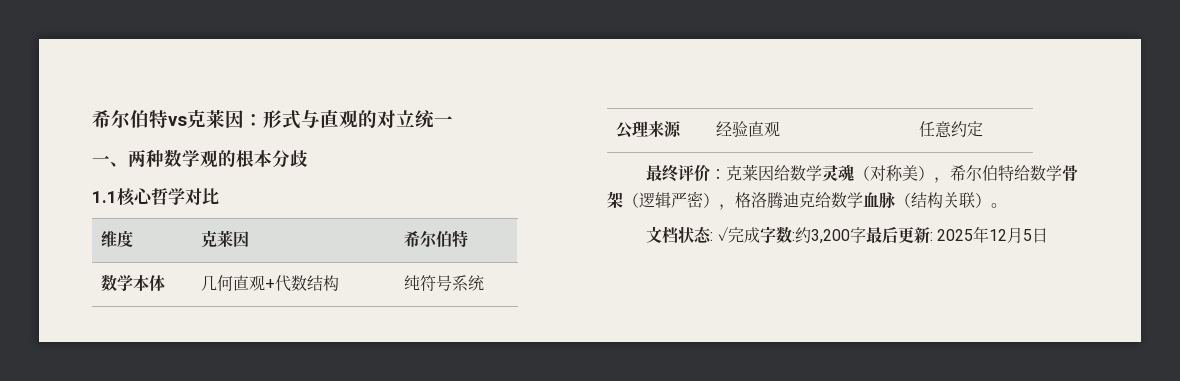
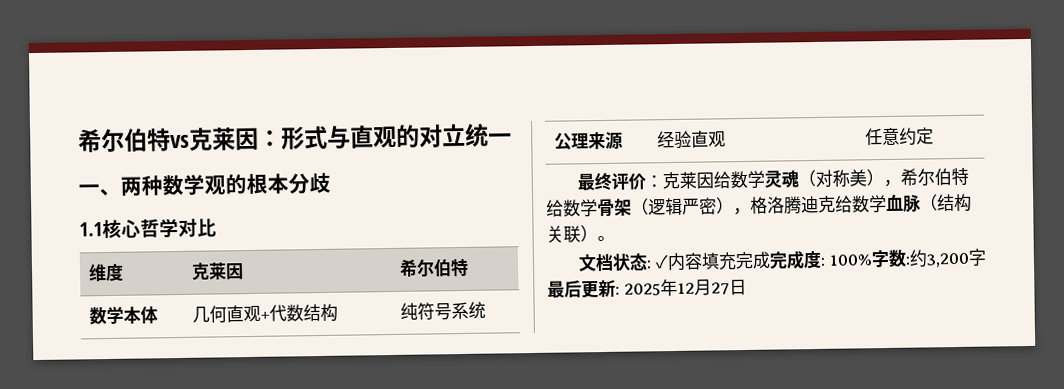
[727,227,760,243] 完成 -> [667,250,873,272] 内容填充完成完成度: 100%
[1023,229,1033,241] 5 -> [710,282,730,295] 27

